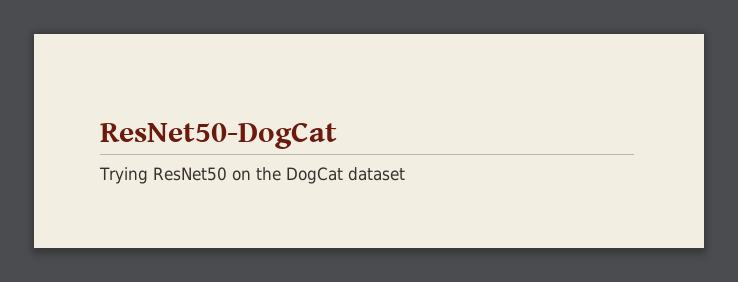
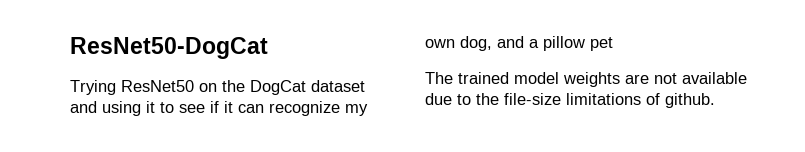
(405, 174) none -> [70,101,368,116] [425,36,613,51] [425,72,747,87] [425,93,715,108] and using it to see if it can recognize my own dog, and a pillow pet // The trained model weights are not available due to the file-size limitations of github.

